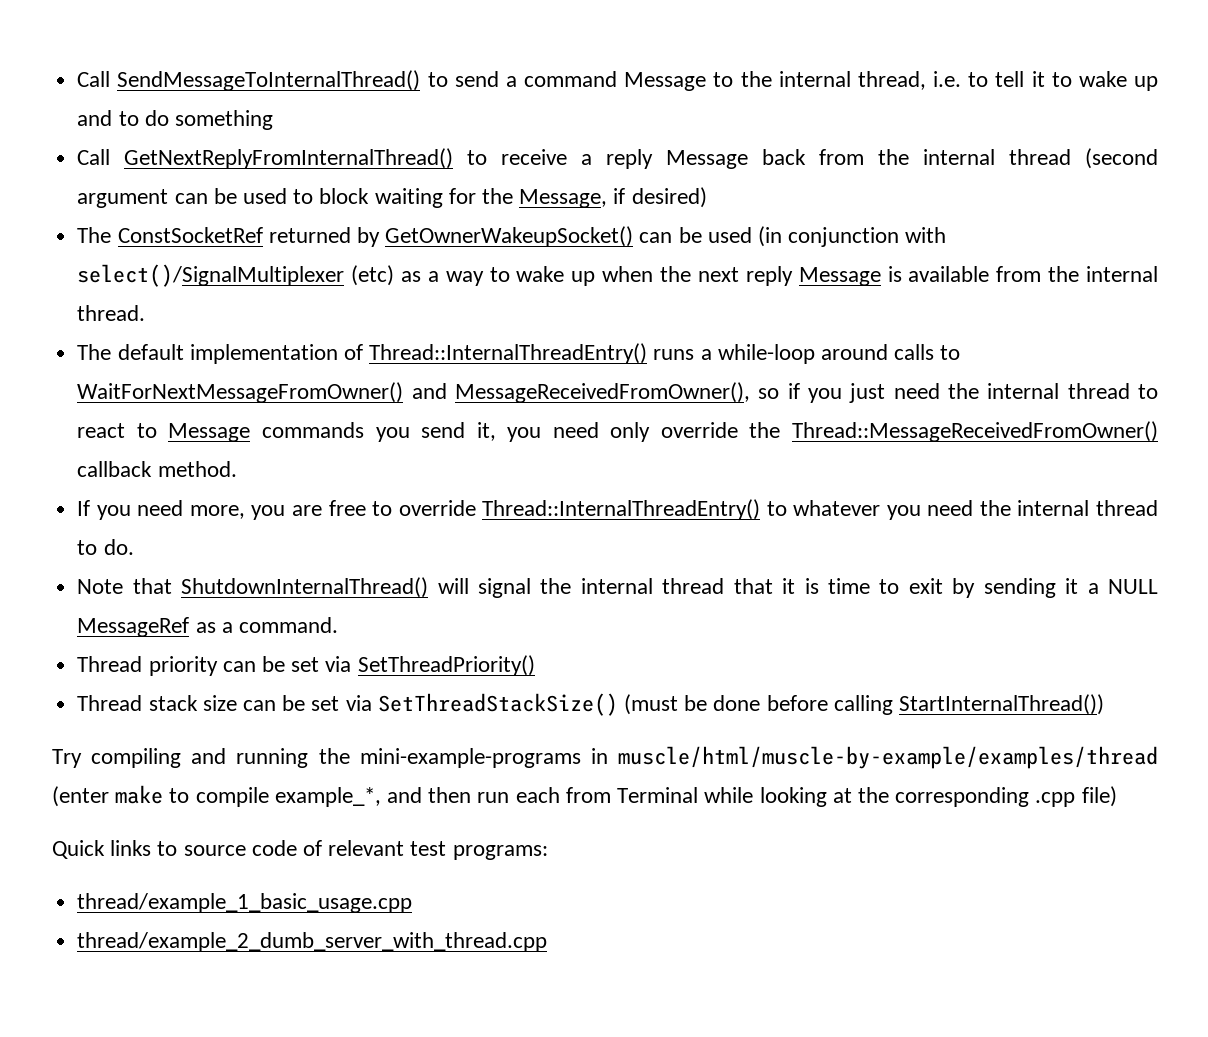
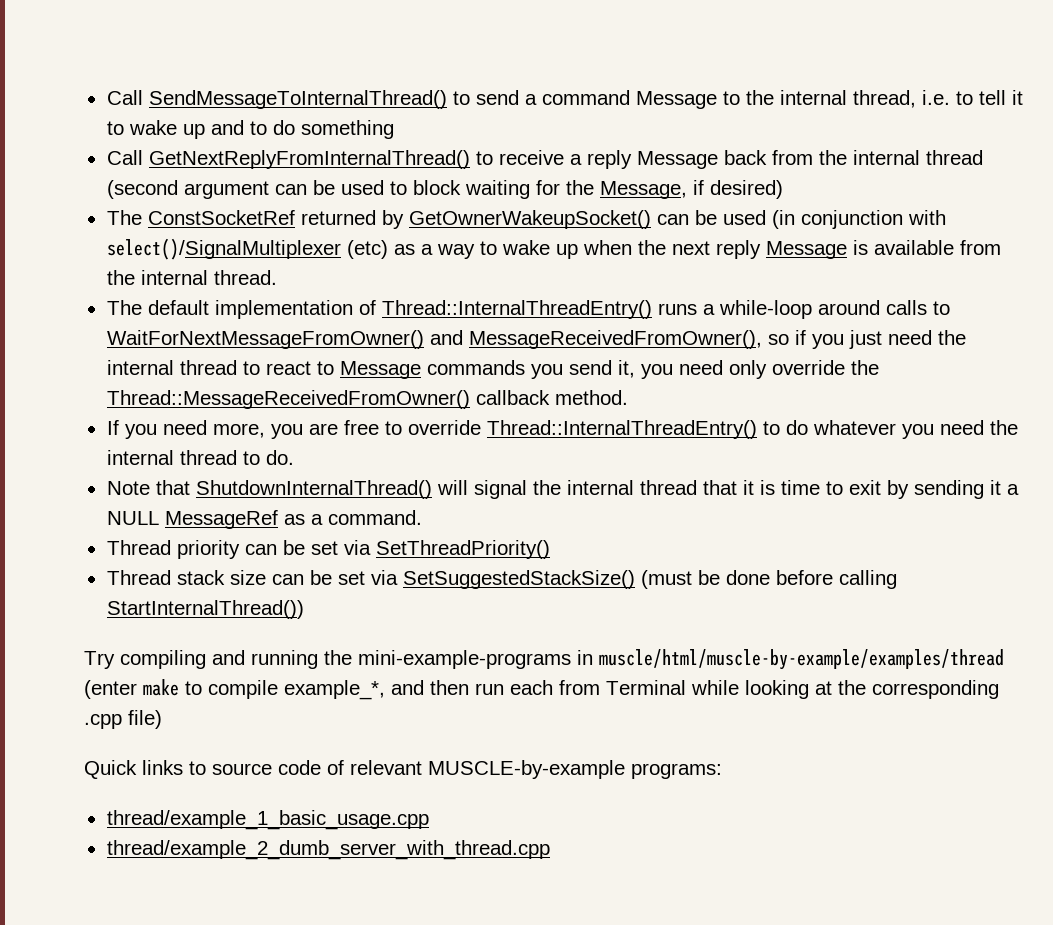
(787, 508) none -> [785,420,808,435] do
[377,693,618,716] SetThreadStackSize() -> [402,570,635,589] SetSuggestedStackSize()
[410,841,447,856] test -> [428,760,625,779] MUSCLE-by-example

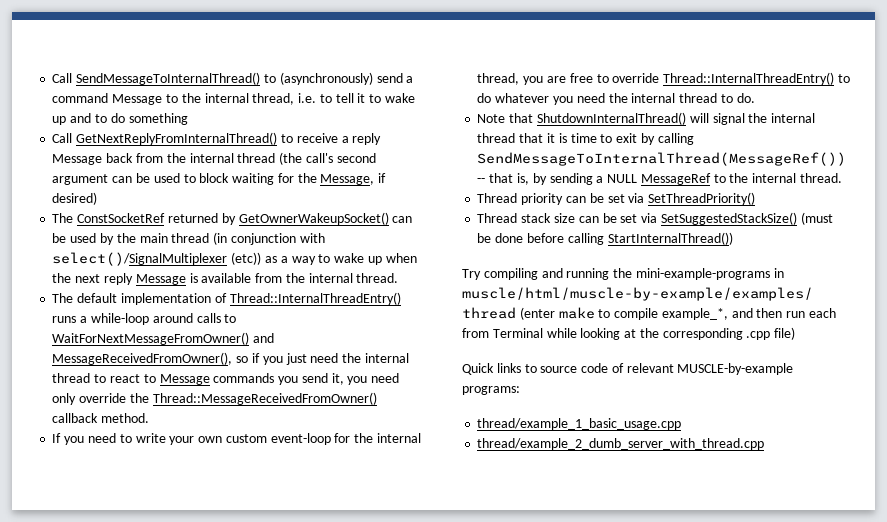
(470, 98) none -> [279,72,373,85] (asynchronously)
[106,180,178,199] (second -> [279,152,376,165] (the call's second
(766, 217) none -> [99,233,210,245] by the main thread
[346,240,388,259] (etc) -> [231,252,262,265] (etc))
[212,423,265,438] more, -> [119,433,421,445] [477,73,520,85] to write your own custom event-loop for the internal thread,
[913,480,1019,499] [106,510,422,529] sending it a NULL MessageRef as a command. -> [657,133,694,145] [477,152,847,166] [477,173,842,185] calling SendMessageToInternalThread(MessageRef()) -- that is, by sending a NULL MessageRef to the internal thread.

